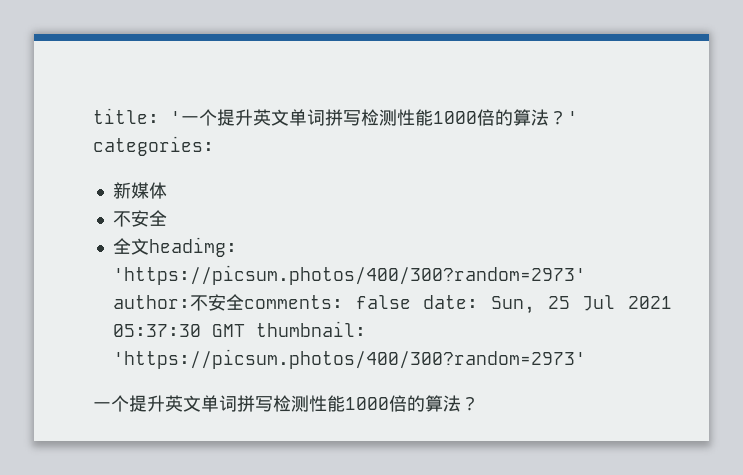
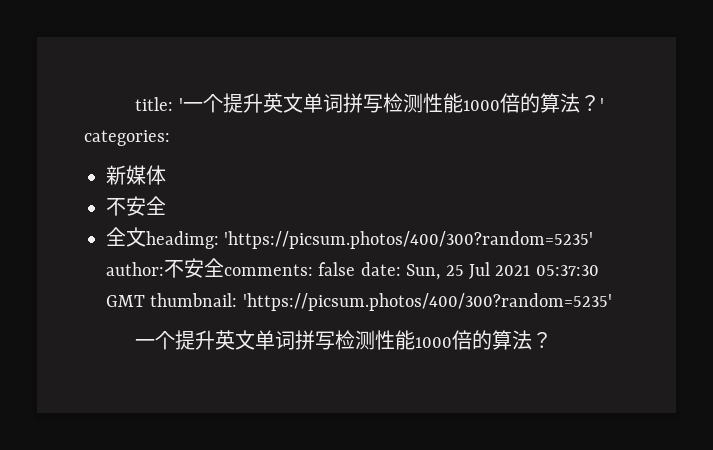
[112,265,586,285] 'https://picsum.photos/400/300?random=2973' -> [224,231,594,249] 'https://picsum.photos/400/300?random=5235'
[112,349,586,369] 'https://picsum.photos/400/300?random=2973' -> [242,293,612,311] 'https://picsum.photos/400/300?random=5235'

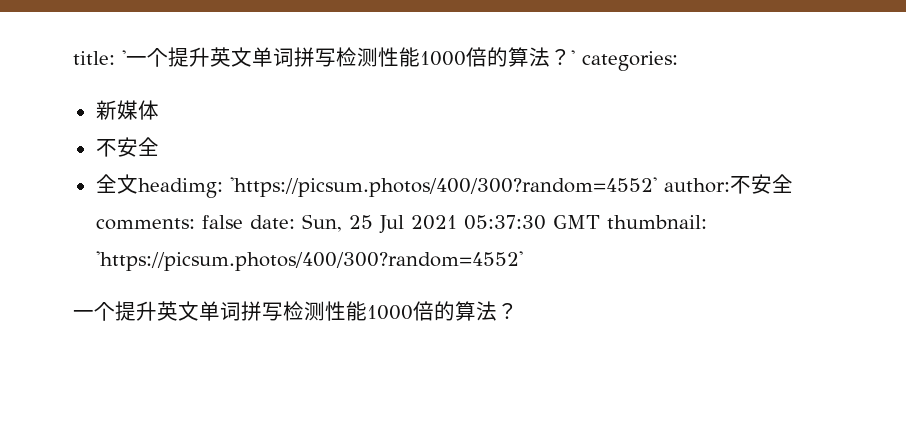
[224,231,594,249] 'https://picsum.photos/400/300?random=5235' -> [229,177,657,197] 'https://picsum.photos/400/300?random=4552'
[242,293,612,311] 'https://picsum.photos/400/300?random=5235' -> [95,251,523,271] 'https://picsum.photos/400/300?random=4552'

